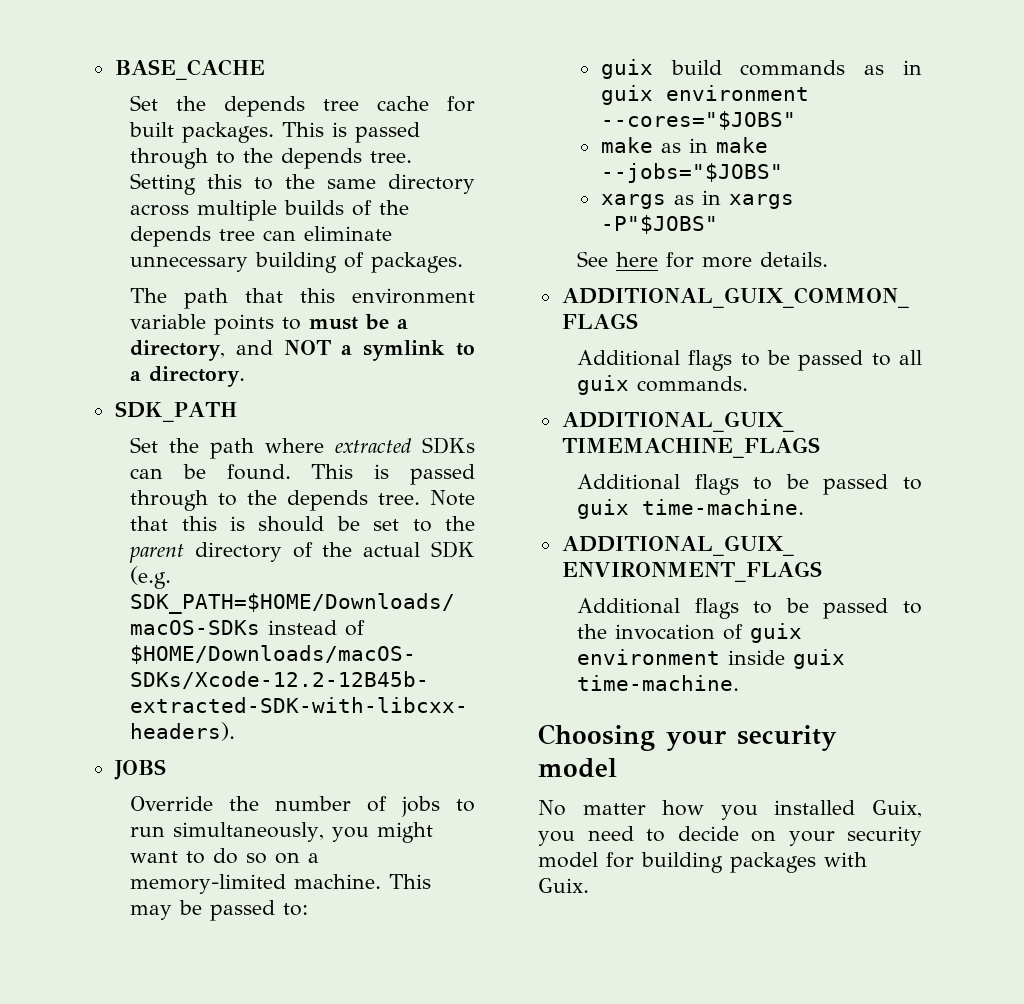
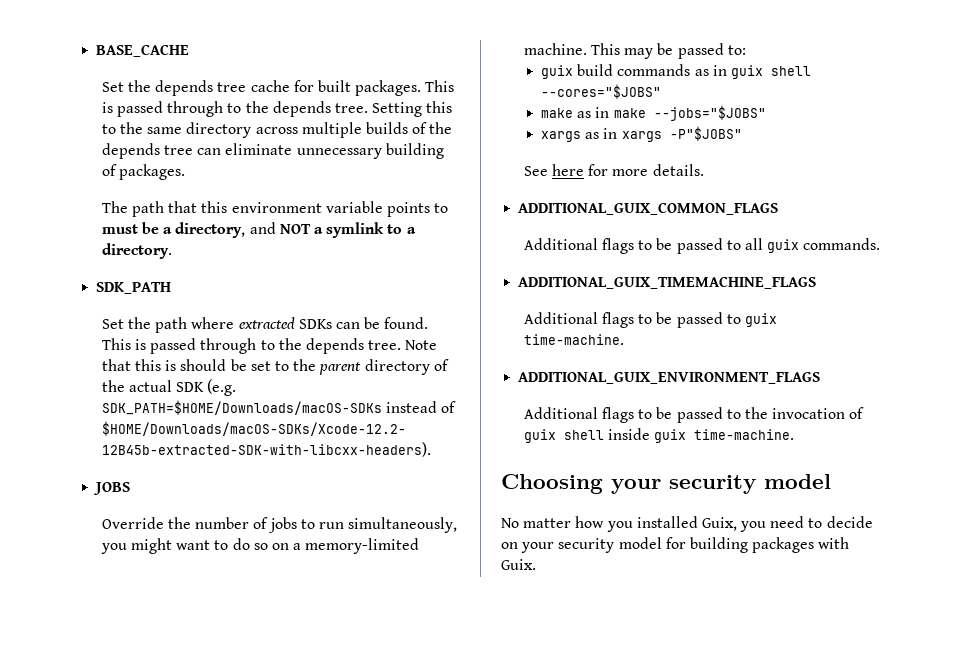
[665,85,809,101] environment -> [770,66,811,76] shell
[577,649,721,665] environment -> [563,430,604,440] shell

